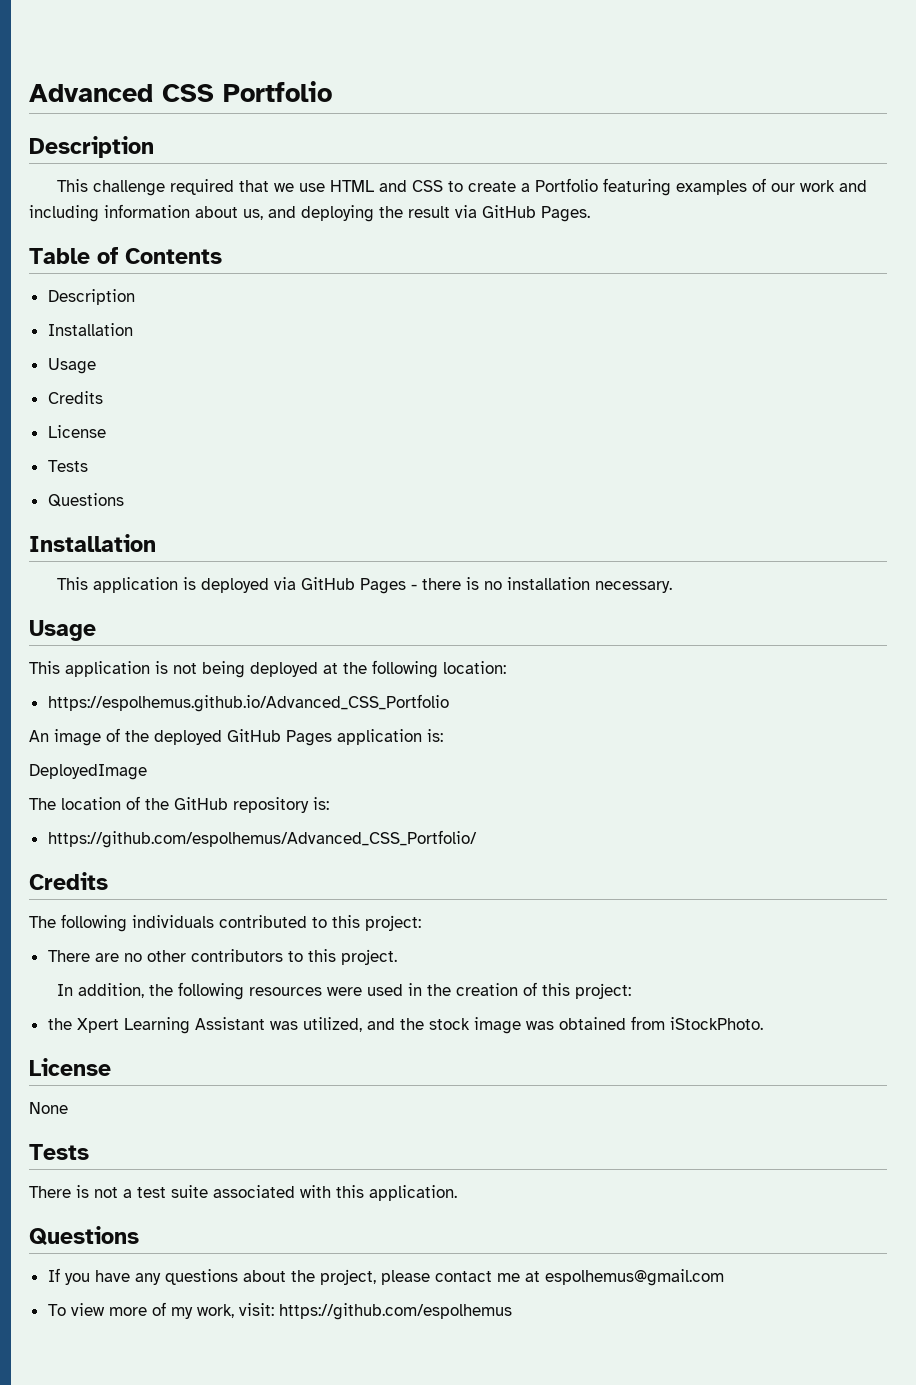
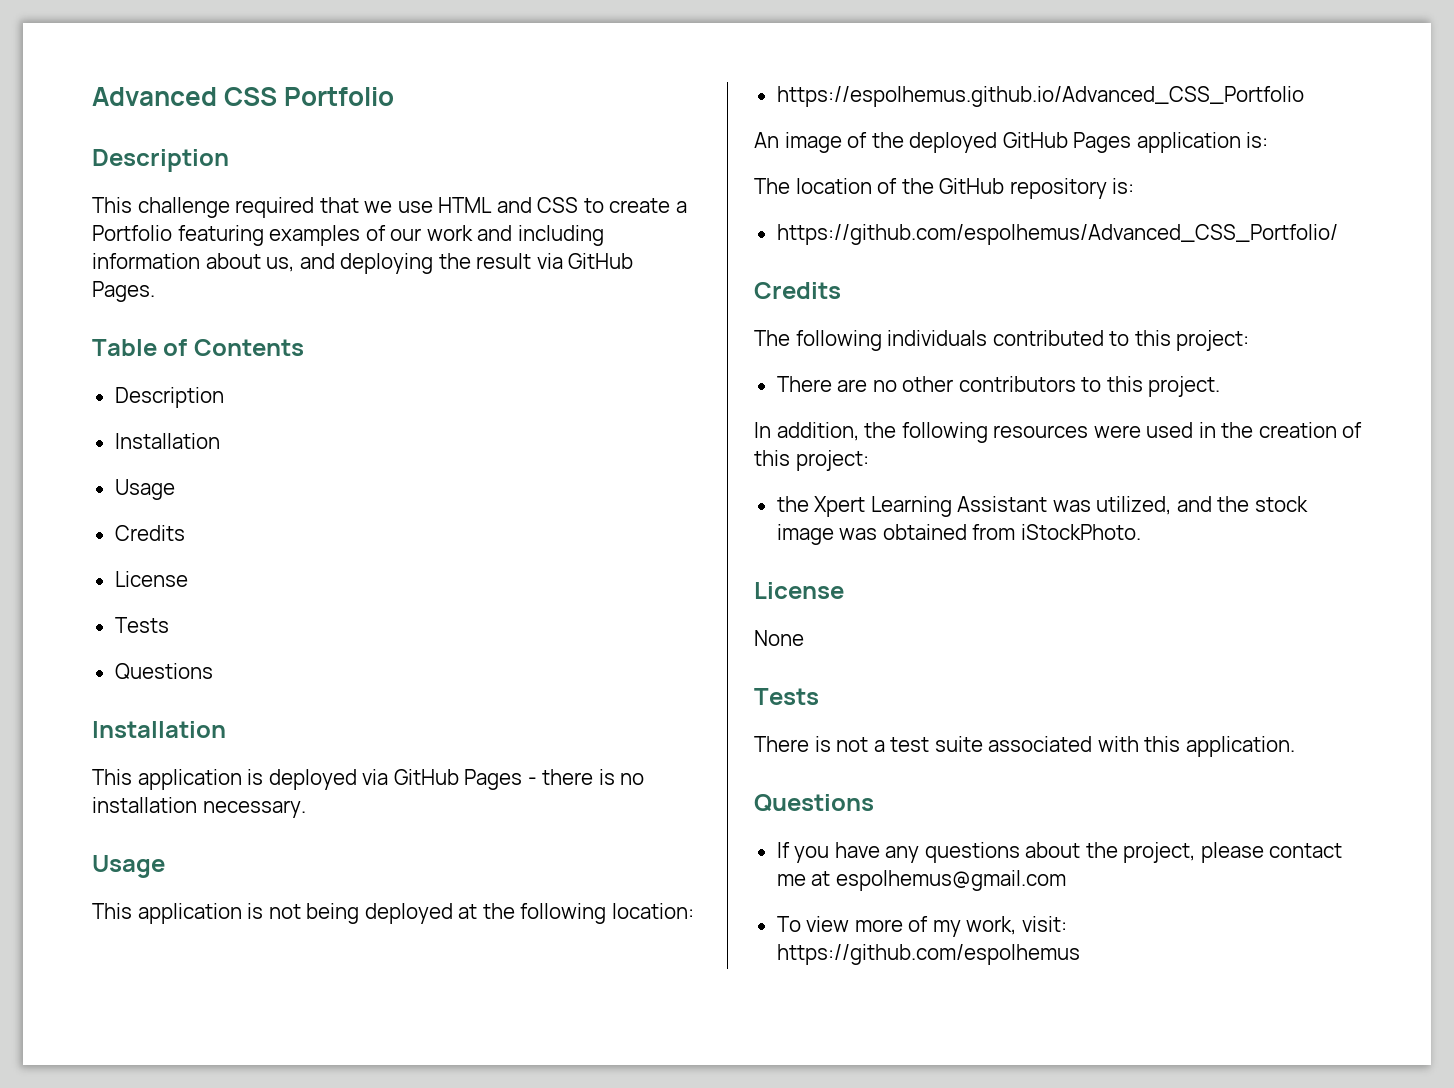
[29,764,147,780] // DeployedImage -> (1269, 140) none

